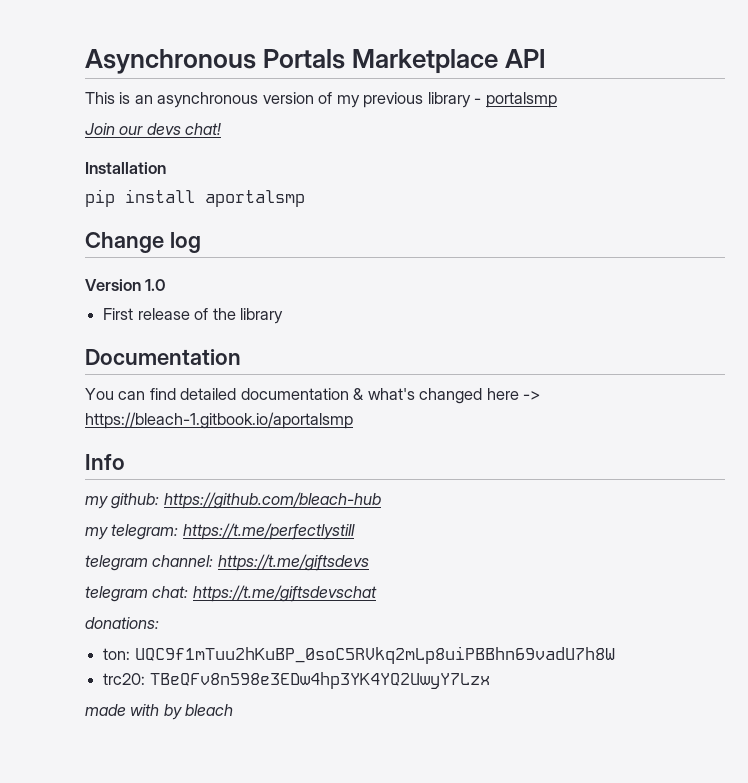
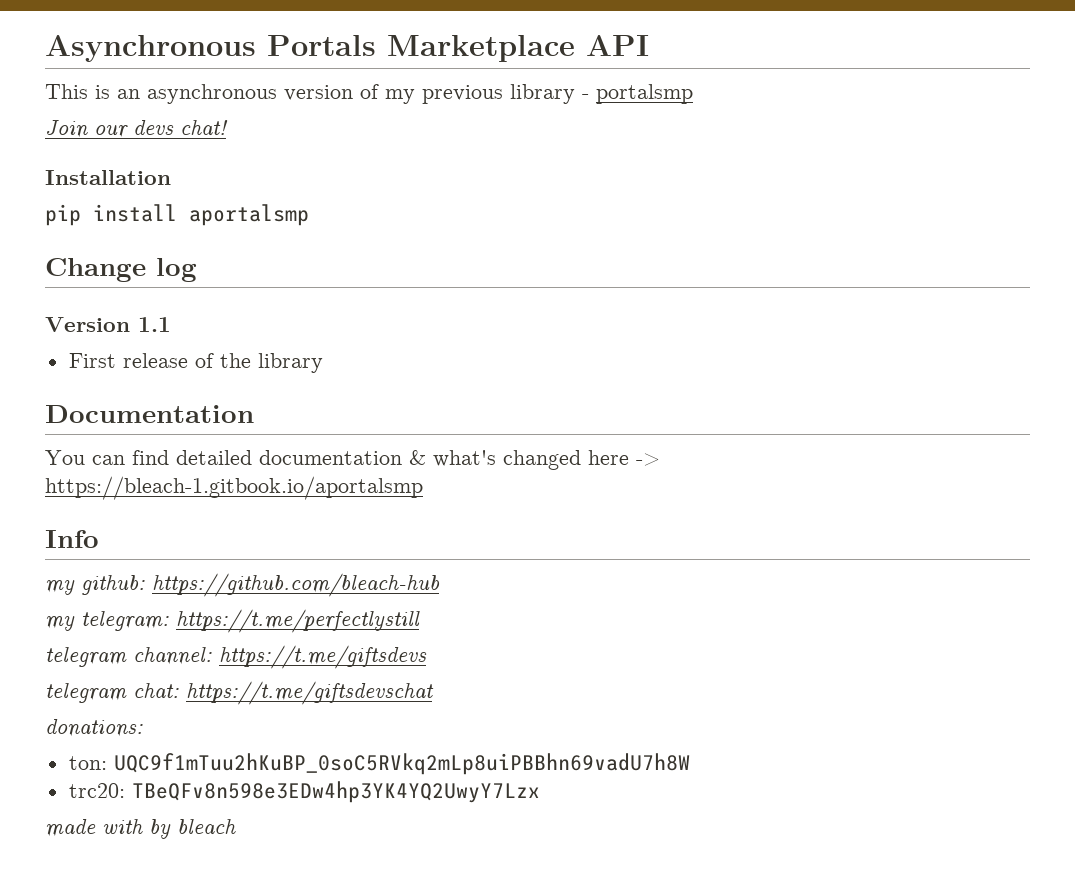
[145,279,167,291] 1.0 -> [138,317,171,332] 1.1

